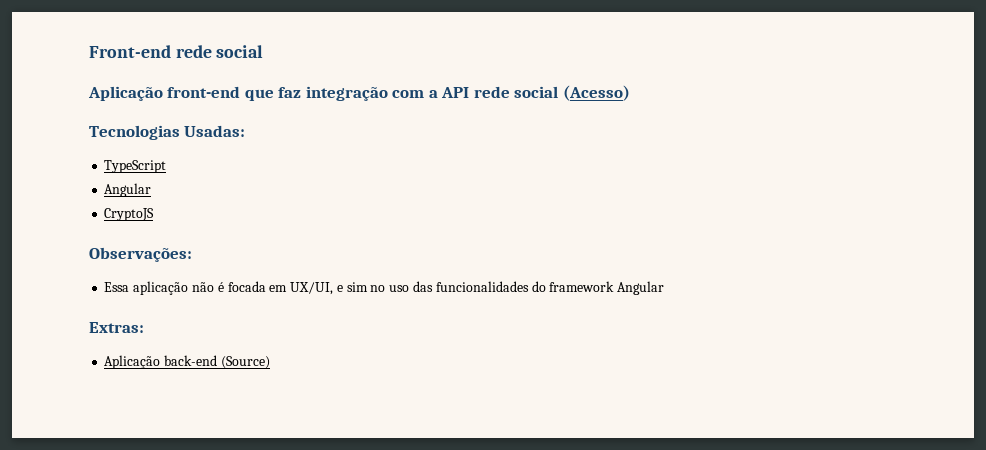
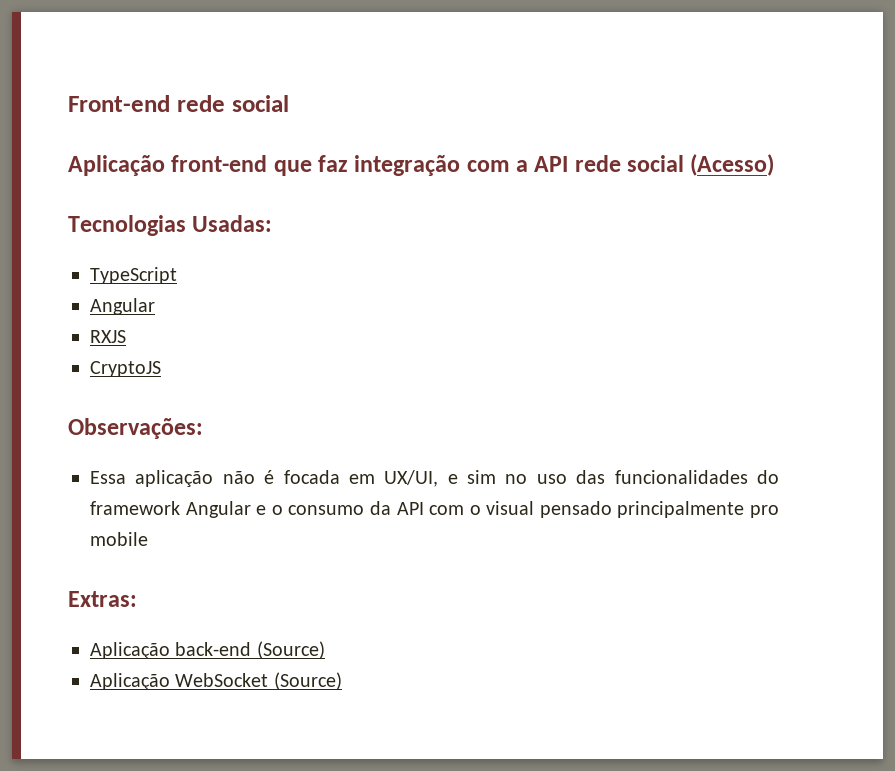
(152, 190) none -> [90,330,126,343] // RXJS
(665, 288) none -> [256,501,779,518] [90,532,148,546] e o consumo da API com o visual pensado principalmente pro mobile
(270, 362) none -> [90,672,342,690] // Aplicação WebSocket (Source)

